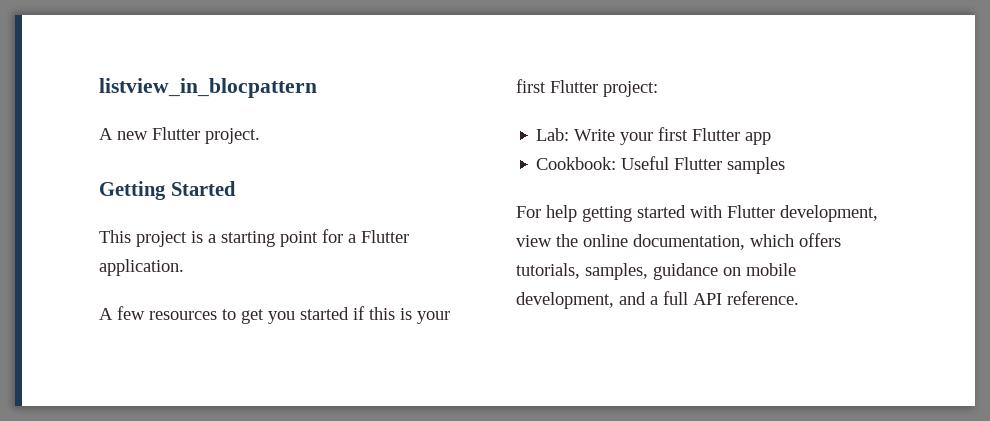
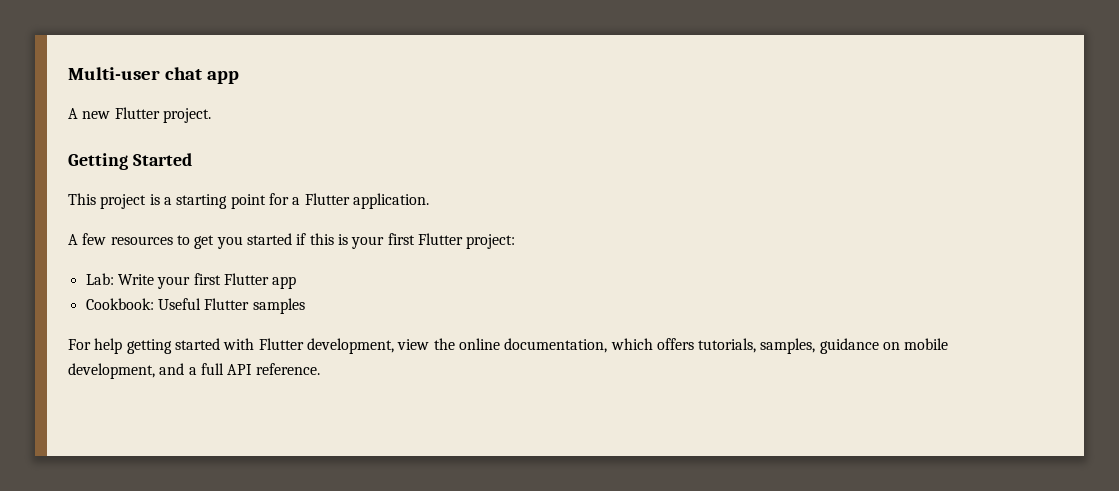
[99,78,317,98] listview_in_blocpattern -> [68,67,239,84] Multi-user chat app

